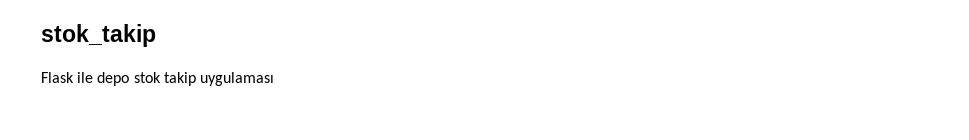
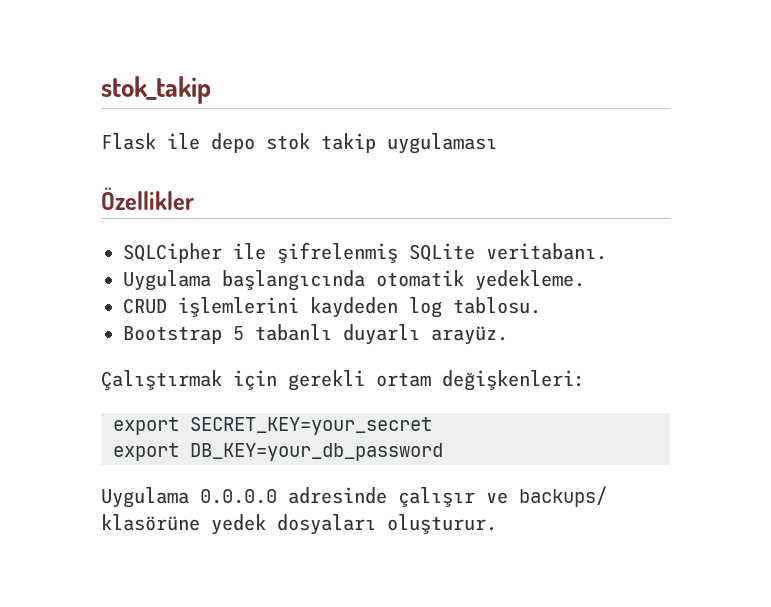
(274, 79) none -> [101,187,194,210] [123,242,607,263] [123,270,585,291] [123,297,541,318] [123,324,508,345] [101,370,585,391] [113,417,432,435] [113,443,443,461] [101,486,607,508] [101,514,497,535] // Özellikler // SQLCipher ile şifrelenmiş SQLite veritabanı. // Uygulama başlangıcında otomatik yedekleme. // CRUD işlemlerini kaydeden log tablosu. // Bootstrap 5 tabanlı duyarlı arayüz. // Çalıştırmak için gerekli ortam değişkenleri: // export SECRET_KEY=your_secret // export DB_KEY=your_db_password // Uygulama 0.0.0.0 adresinde çalışır ve backups/ klasörüne yedek dosyaları oluşturur.

